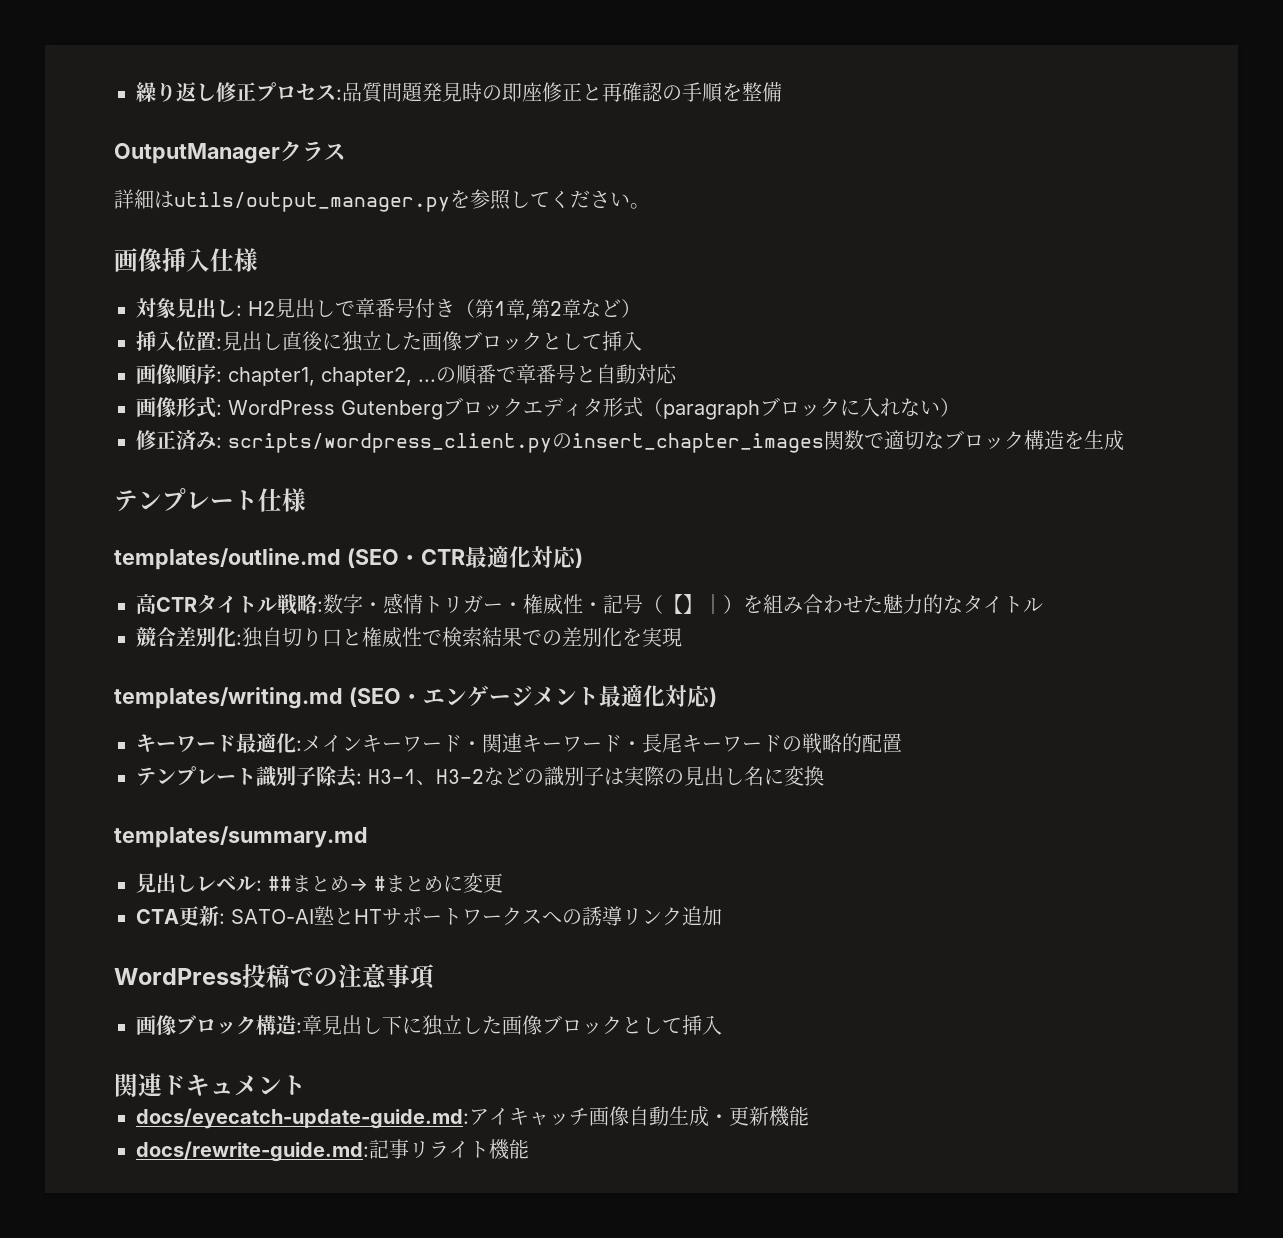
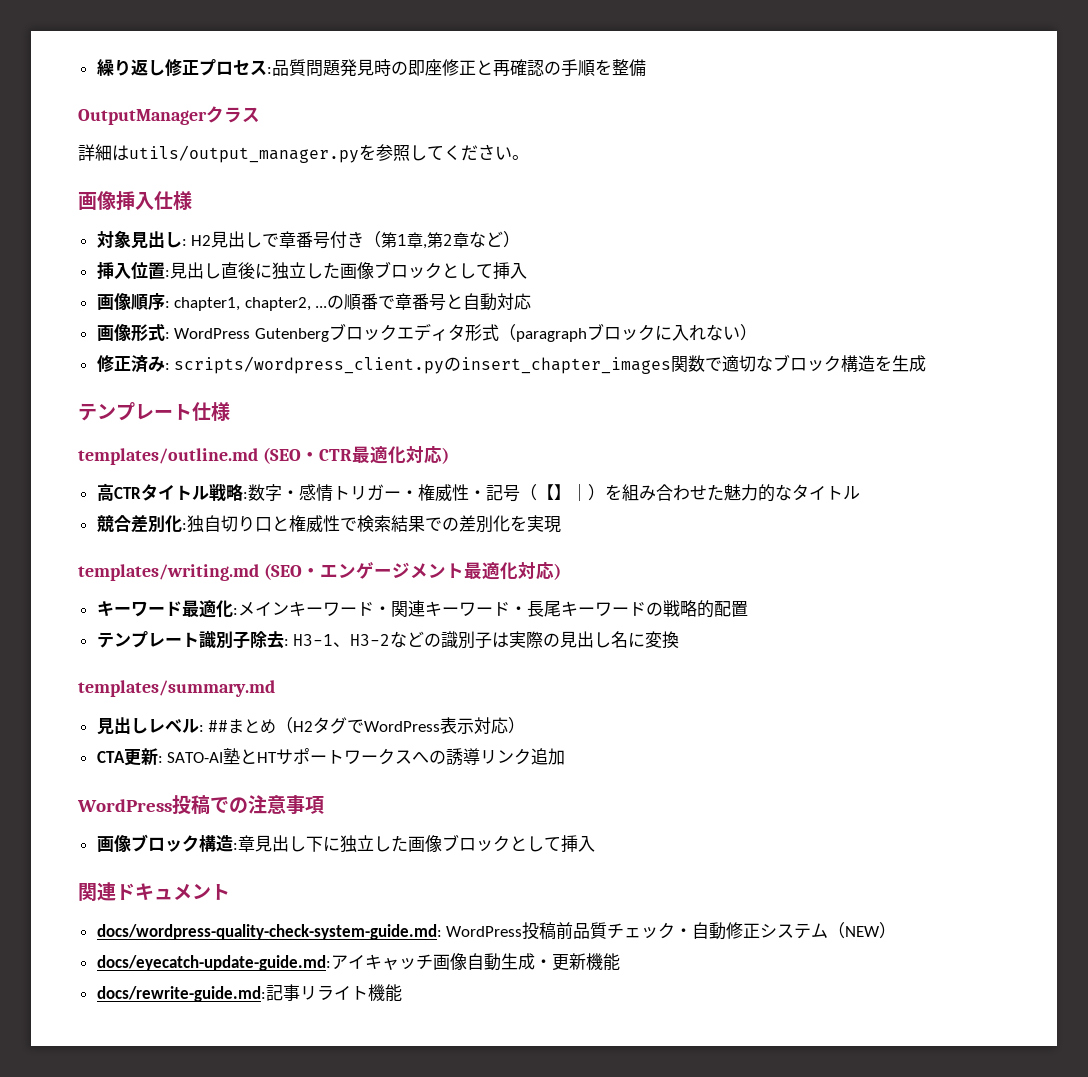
[349,873,503,893] → #まとめに変更 -> [276,717,526,734] （H2タグでWordPress表示対応）
(306, 1085) none -> [96,922,897,940] // docs/wordpress-quality-check-system-guide.md: WordPress投稿前品質チェック・自動修正システム（NEW）

